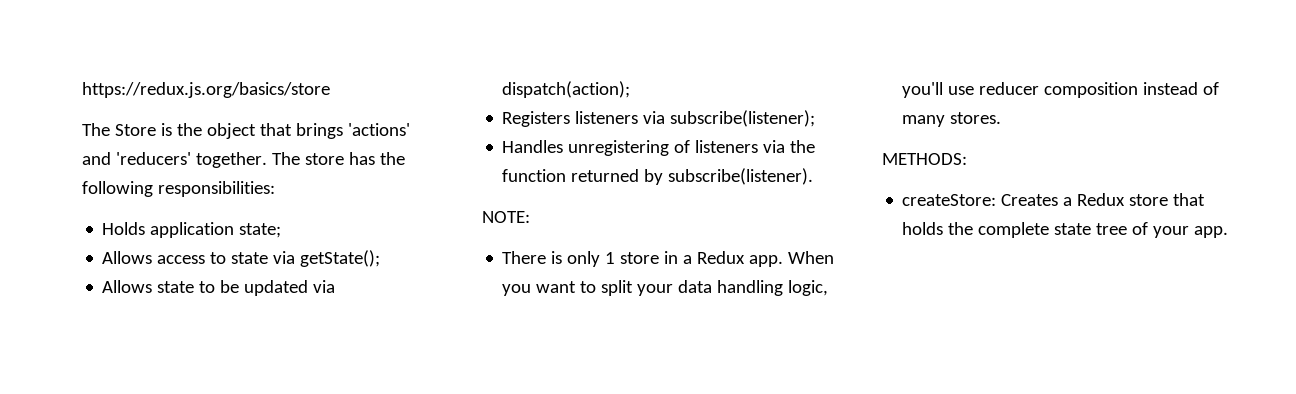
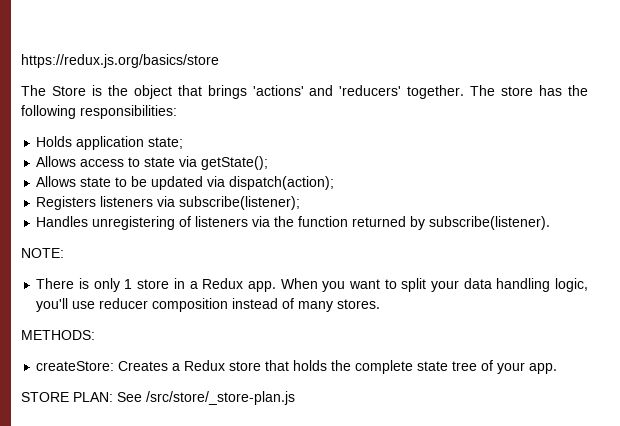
(1229, 232) none -> [21,391,295,405] // STORE PLAN: See /src/store/_store-plan.js

